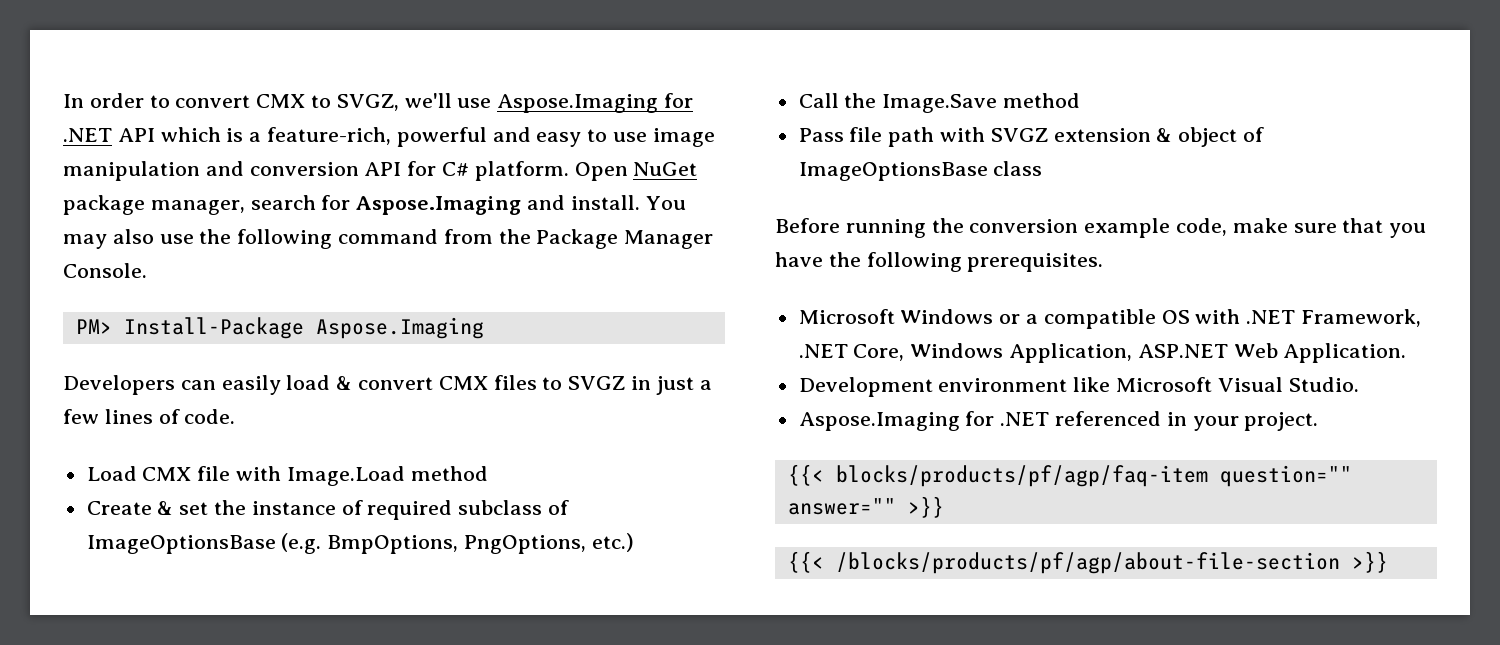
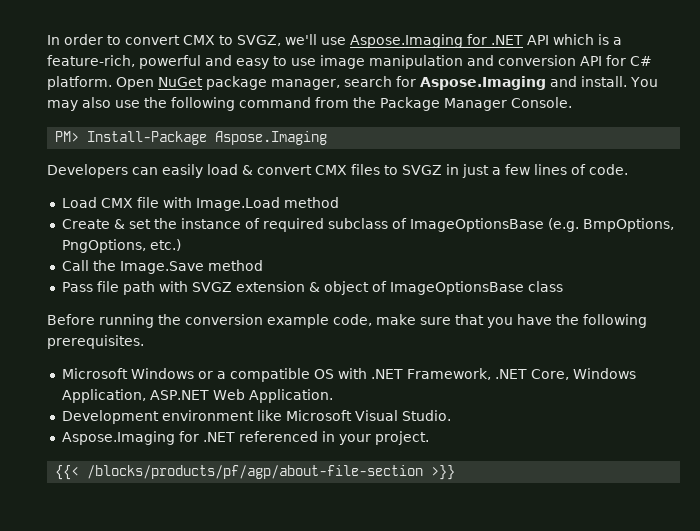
[787,464,1352,487] [787,496,944,518] // {{< blocks/products/pf/agp/faq-item question="" answer="" >}} -> (429, 438) none

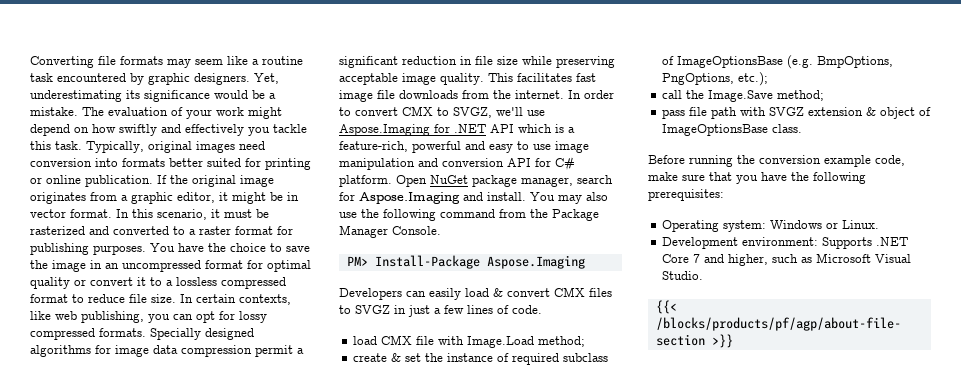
(47, 40) none -> [30,56,303,68] [30,73,279,85] [30,90,276,102] [30,107,282,119] [30,124,307,136] [30,141,265,153] [30,158,311,170] [30,175,274,187] [30,192,299,204] [30,209,269,220] [30,226,293,235] [30,243,310,255] [30,260,311,272] [30,277,286,289] [30,294,291,305] [30,311,267,323] [30,328,254,340] [30,345,304,357] [339,56,615,68] [339,73,596,85] [339,90,564,102] Converting file formats may seem like a routine task encountered by graphic designers. Yet, underestimating its significance would be a mistake. The evaluation of your work might depend on how swiftly and effectively you tackle this task. Typically, original images need conversion into formats better suited for printing or online publication. If the original image originates from a graphic editor, it might be in vector format. In this scenario, it must be rasterized and converted to a raster format for publishing purposes. You have the choice to save the image in an uncompressed format for optimal quality or convert it to a lossless compressed format to reduce file size. In certain contexts, like web publishing, you can opt for lossy compressed formats. Specially designed algorithms for image data compression permit a significant reduction in file size while preserving acceptable image quality. This facilitates fast image file downloads from the internet.
[61,197,97,208] Load -> [353,336,378,345] load
[283,197,339,208] [61,219,110,229] method // Create -> [538,336,586,347] [353,353,388,362] method; // create
[149,239,181,251] [61,260,263,274] [61,282,93,292] etc.) // Call the Image.Save method // Pass -> [738,72,769,86] [662,90,825,102] [662,109,686,119] etc.); // call the Image.Save method; // pass
[527,281,563,292] class -> [772,124,803,133] class.
[47,335,144,349] [61,368,636,382] [61,389,333,403] [61,410,451,424] [61,431,429,445] prerequisites. // Microsoft Windows or a compatible OS with .NET Framework, .NET Core, Windows Application, ASP.NET Web Application. // Development environment like Microsoft Visual Studio. // Aspose.Imaging for .NET referenced in your project. -> [648,189,724,201] [662,220,880,232] [662,237,909,249] [662,253,912,266] [662,271,704,280] prerequisites: // Operating system: Windows or Linux. // Development environment: Supports .NET Core 7 and higher, such as Microsoft Visual Studio.

